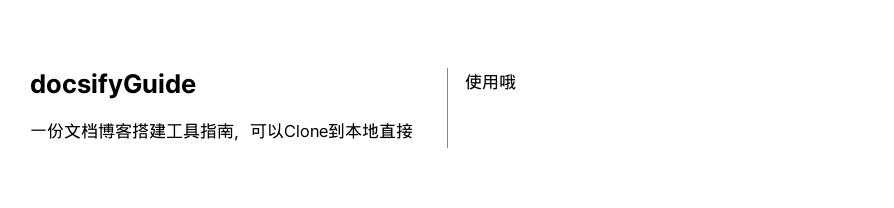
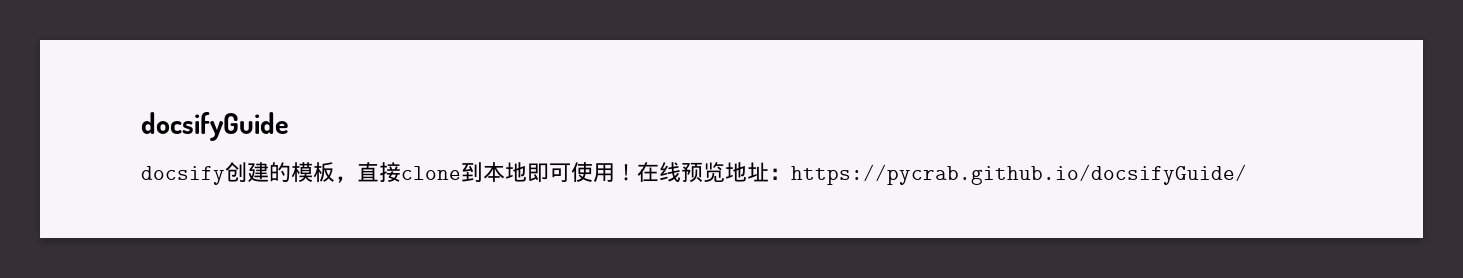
[30,123,413,141] [465,74,516,90] 一份文档博客搭建工具指南，可以Clone到本地直接使用哦 -> [141,162,1247,185] docsify创建的模板，直接clone到本地即可使用！在线预览地址：https://pycrab.github.io/docsifyGuide/

